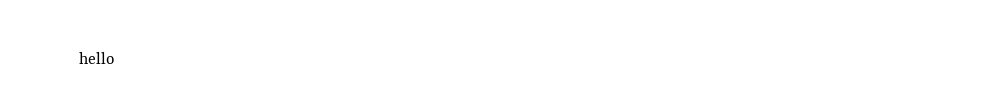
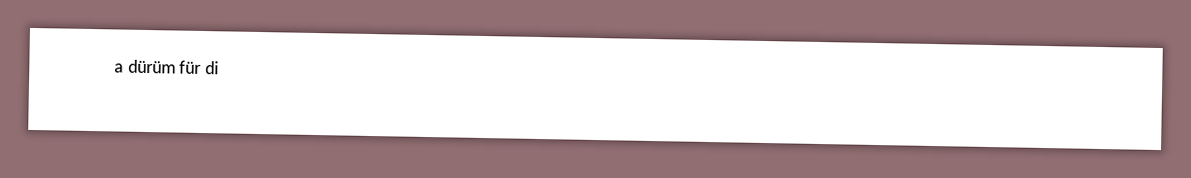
[79,52,114,64] hello -> [114,59,220,75] a dürüm für di

